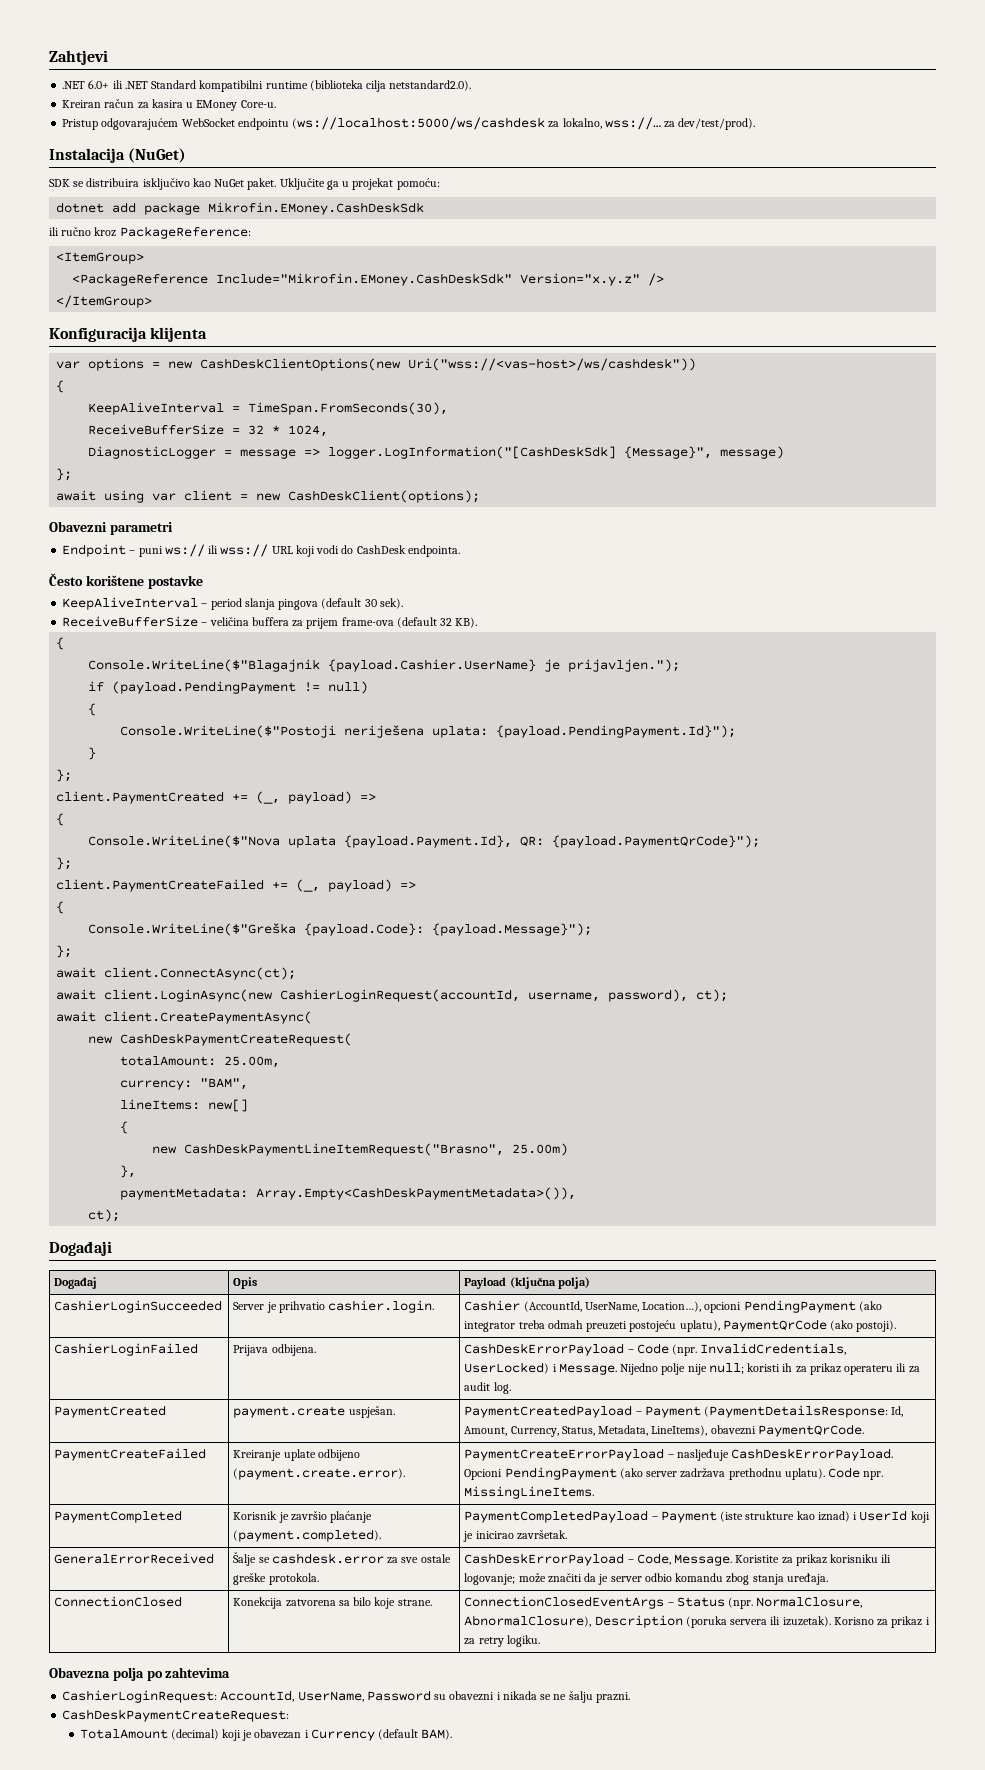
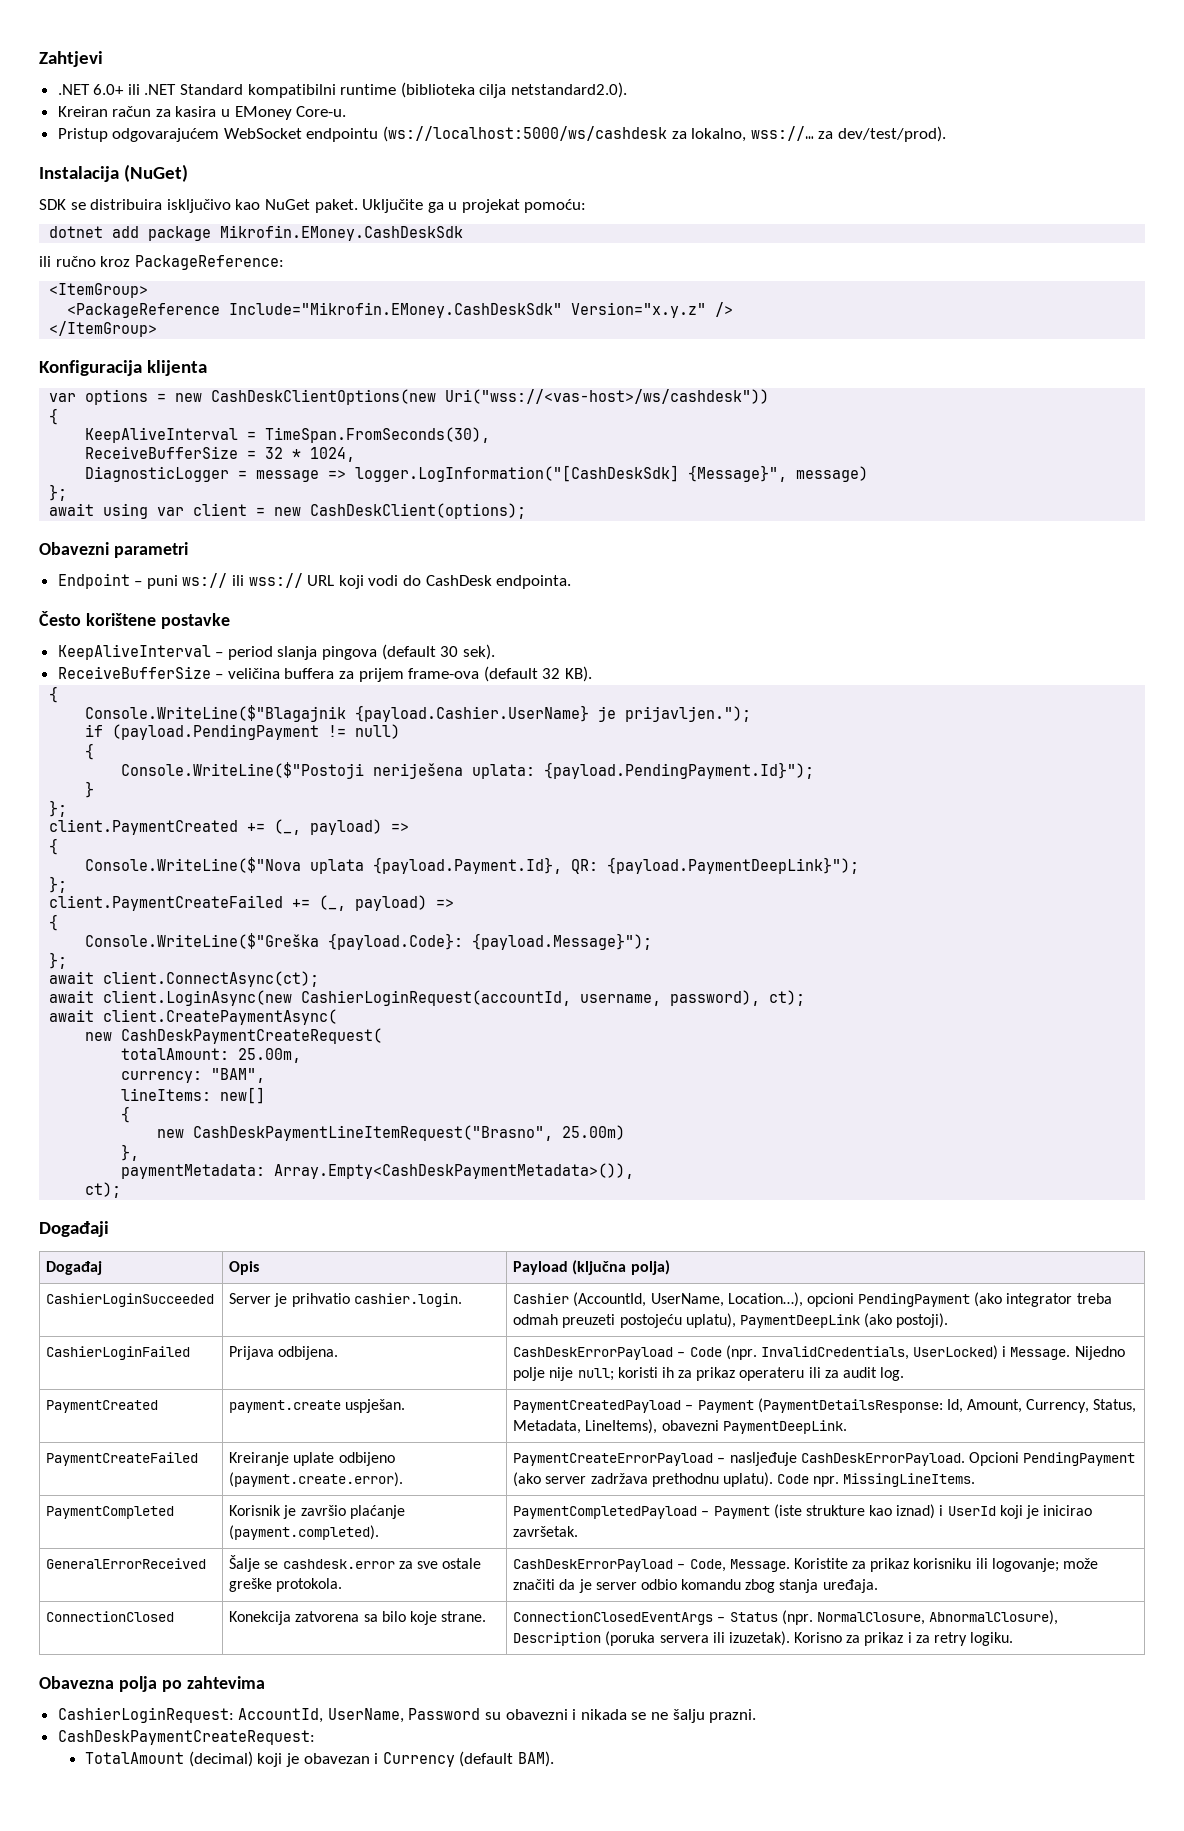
[552,835,761,848] {payload.PaymentQrCode}"); -> [607,857,860,874] {payload.PaymentDeepLink}");
[722,1319,827,1332] PaymentQrCode -> [739,1314,860,1328] PaymentDeepLink
[757,1424,864,1437] PaymentQrCode. -> [722,1420,847,1434] PaymentDeepLink.

